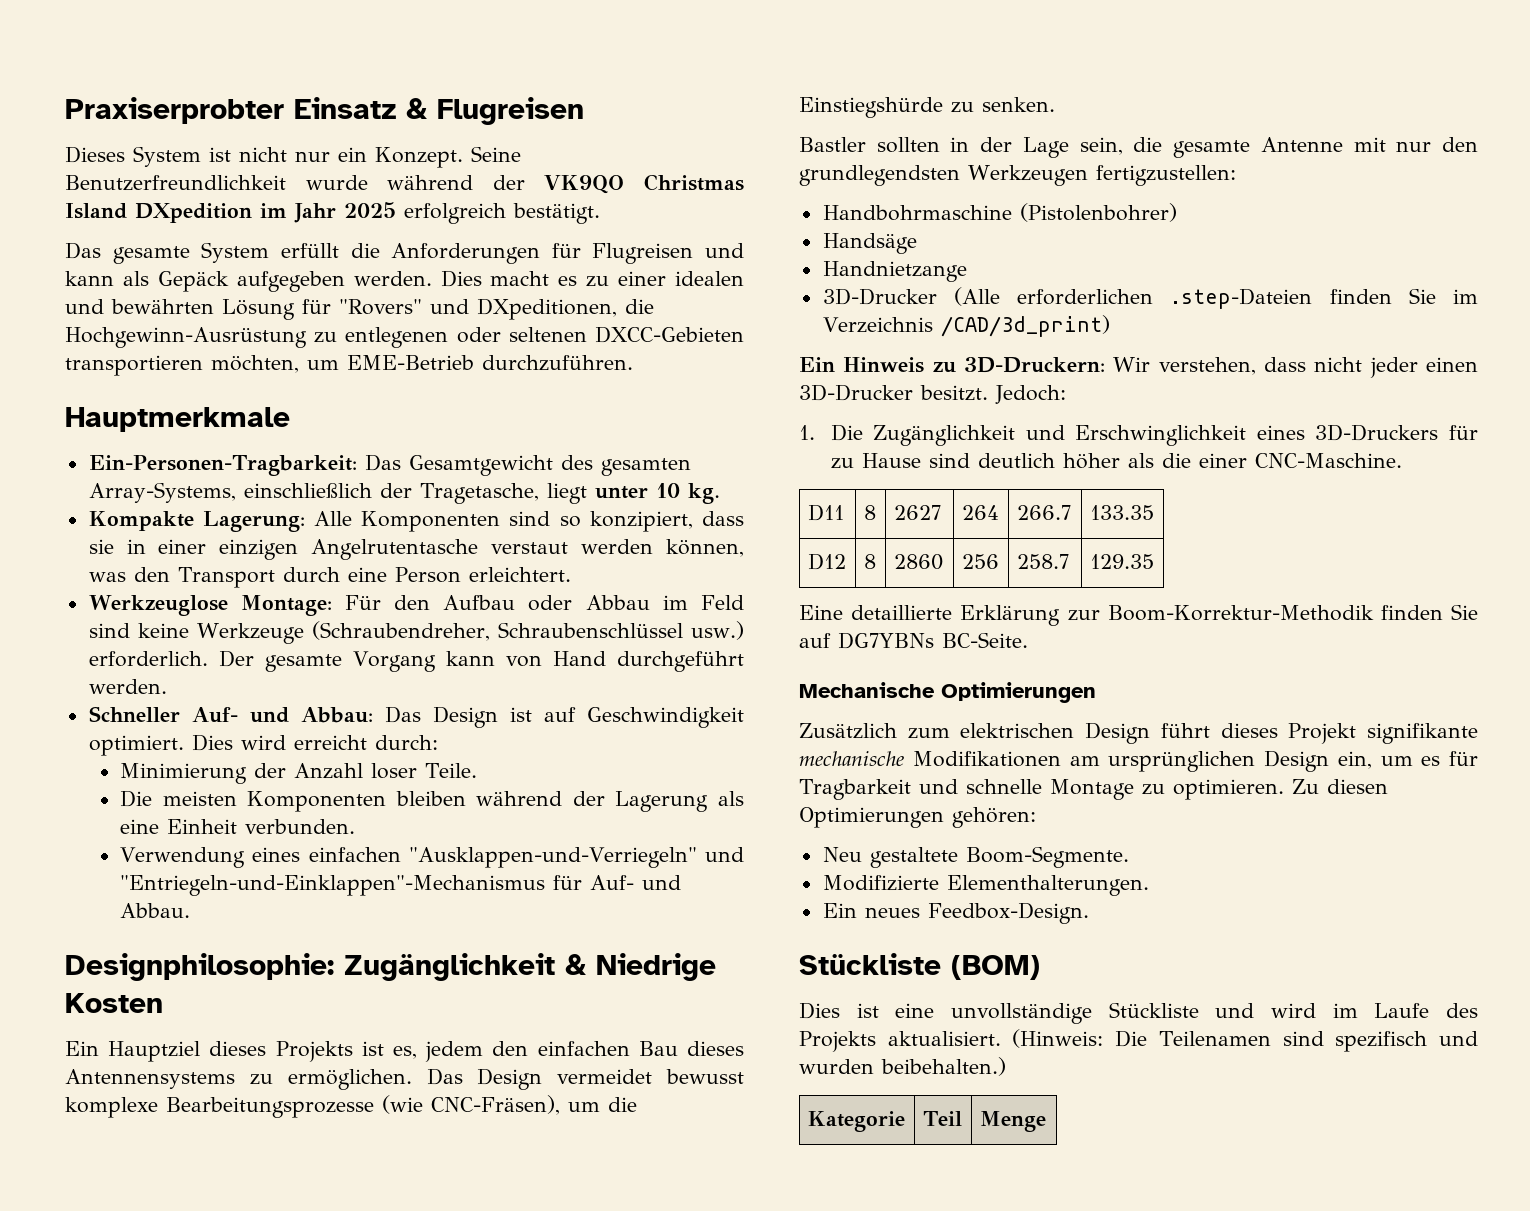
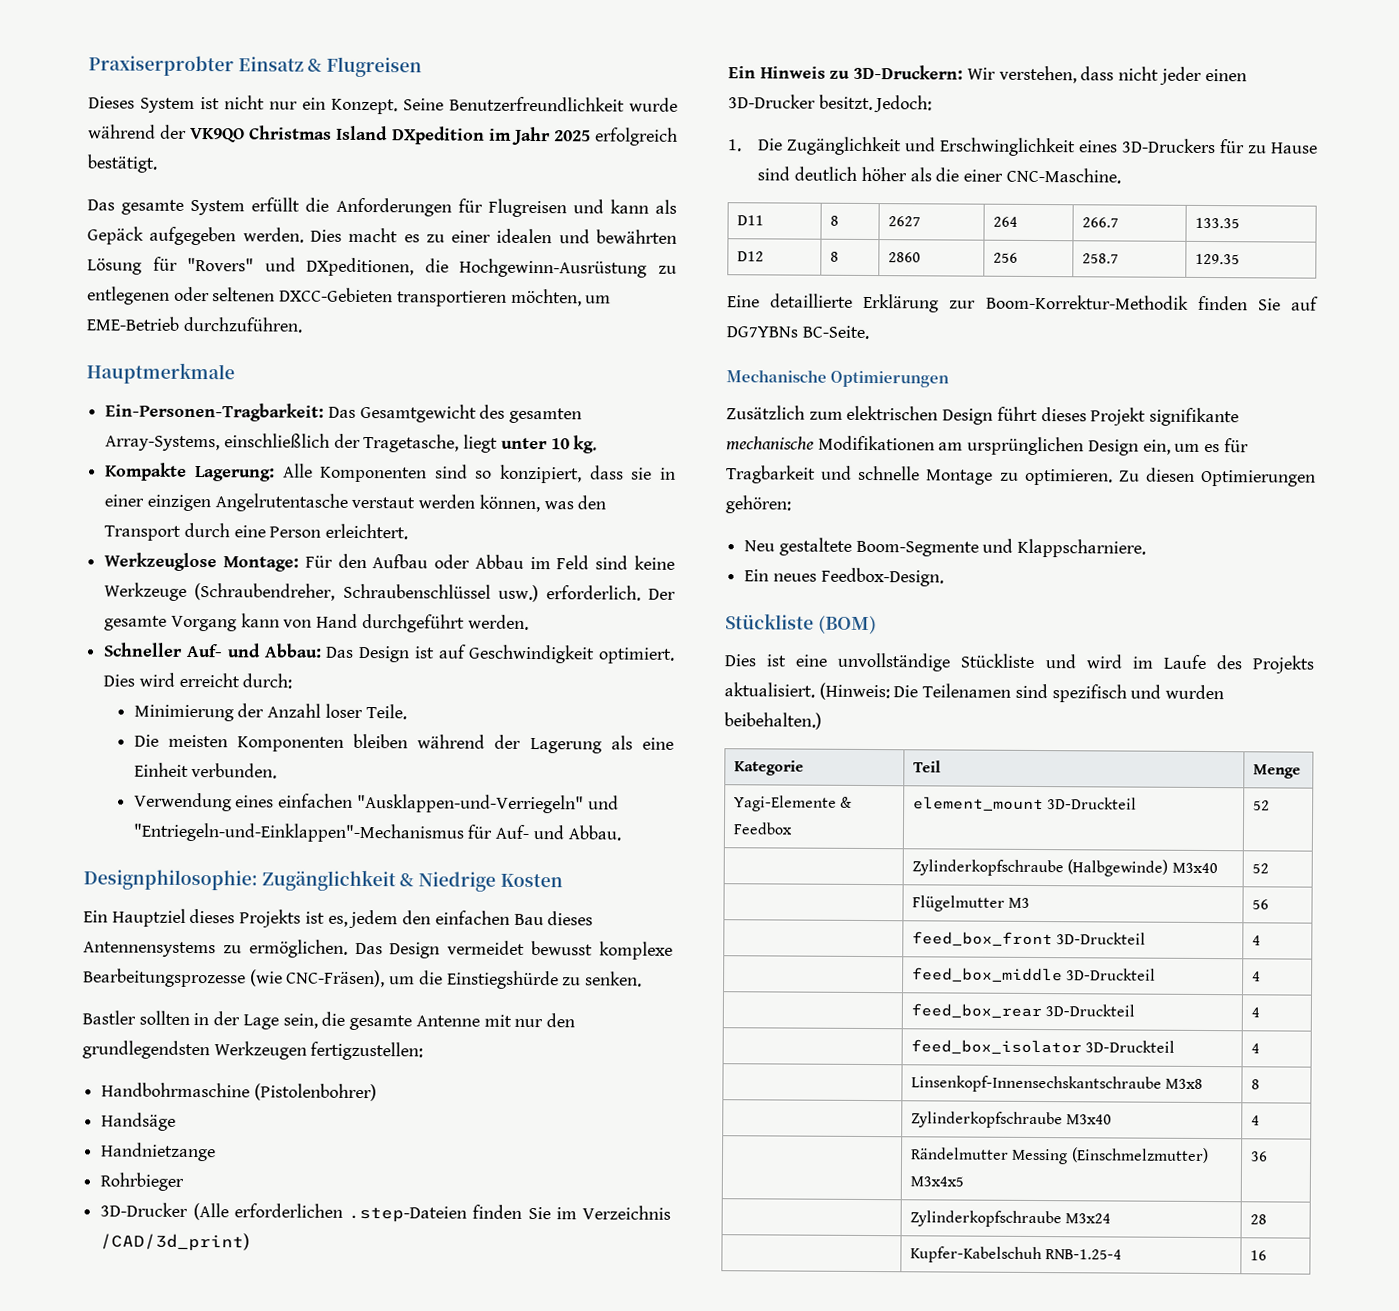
(967, 271) none -> [100,1172,185,1191] // Rohrbieger
[965,846,1129,868] [822,875,1149,896] Boom-Segmente. // Modifizierte Elementhalterungen. -> [855,538,1147,558] Boom-Segmente und Klappscharniere.
(1046, 1121) none -> [734,795,853,812] [733,822,794,835] [913,796,1138,812] [1253,800,1271,811] [912,859,1218,877] [1252,863,1270,874] [912,895,1031,912] [1252,899,1270,910] [912,931,1147,947] [1252,935,1262,946] [912,967,1157,983] [1252,971,1262,982] [911,1003,1136,1019] [1251,1007,1261,1018] [911,1039,1176,1055] [1251,1043,1261,1054] [911,1075,1204,1093] [1251,1079,1261,1090] [911,1111,1113,1129] [1251,1115,1261,1126] [911,1147,1209,1165] [910,1176,965,1187] [1251,1151,1269,1162] [910,1210,1112,1228] [1250,1214,1268,1225] [910,1246,1123,1264] [1250,1250,1268,1261] // Yagi-Elemente & Feedbox | element_mount 3D-Druckteil | 52 // | Zylinderkopfschraube (Halbgewinde) M3x40 | 52 // | Flügelmutter M3 | 56 // | feed_box_front 3D-Druckteil | 4 // | feed_box_middle 3D-Druckteil | 4 // | feed_box_rear 3D-Druckteil | 4 // | feed_box_isolator 3D-Druckteil | 4 // | Linsenkopf-Innensechskantschraube M3x8 | 8 // | Zylinderkopfschraube M3x40 | 4 // | Rändelmutter Messing (Einschmelzmutter) M3x4x5 | 36 // | Zylinderkopfschraube M3x24 | 28 // | Kupfer-Kabelschuh RNB-1.25-4 | 16

